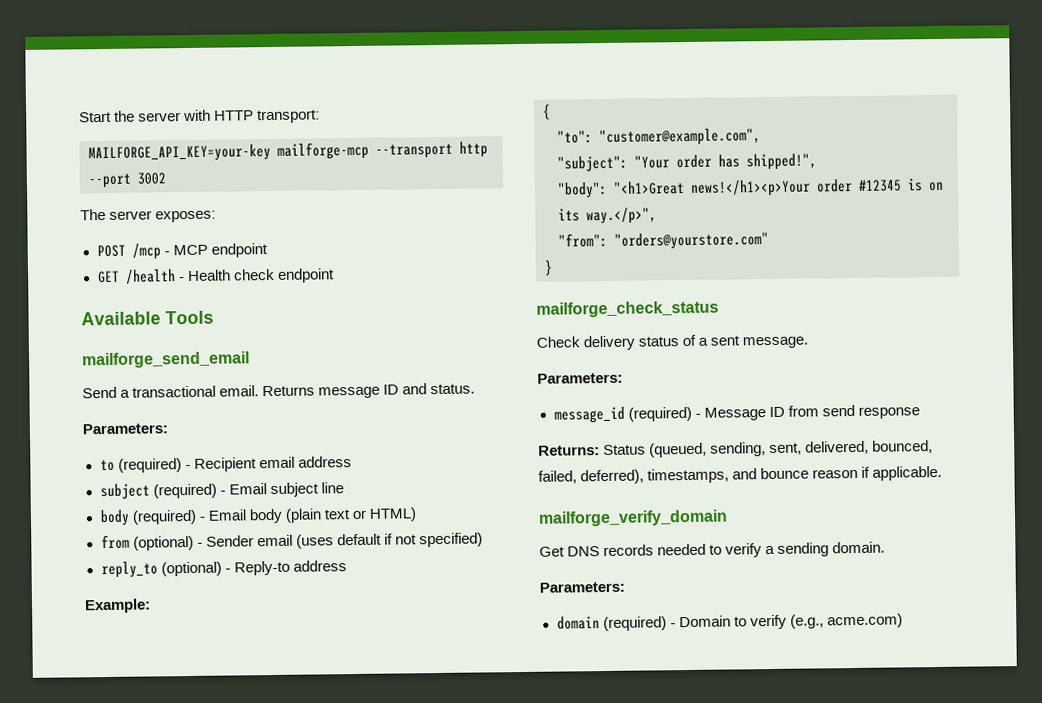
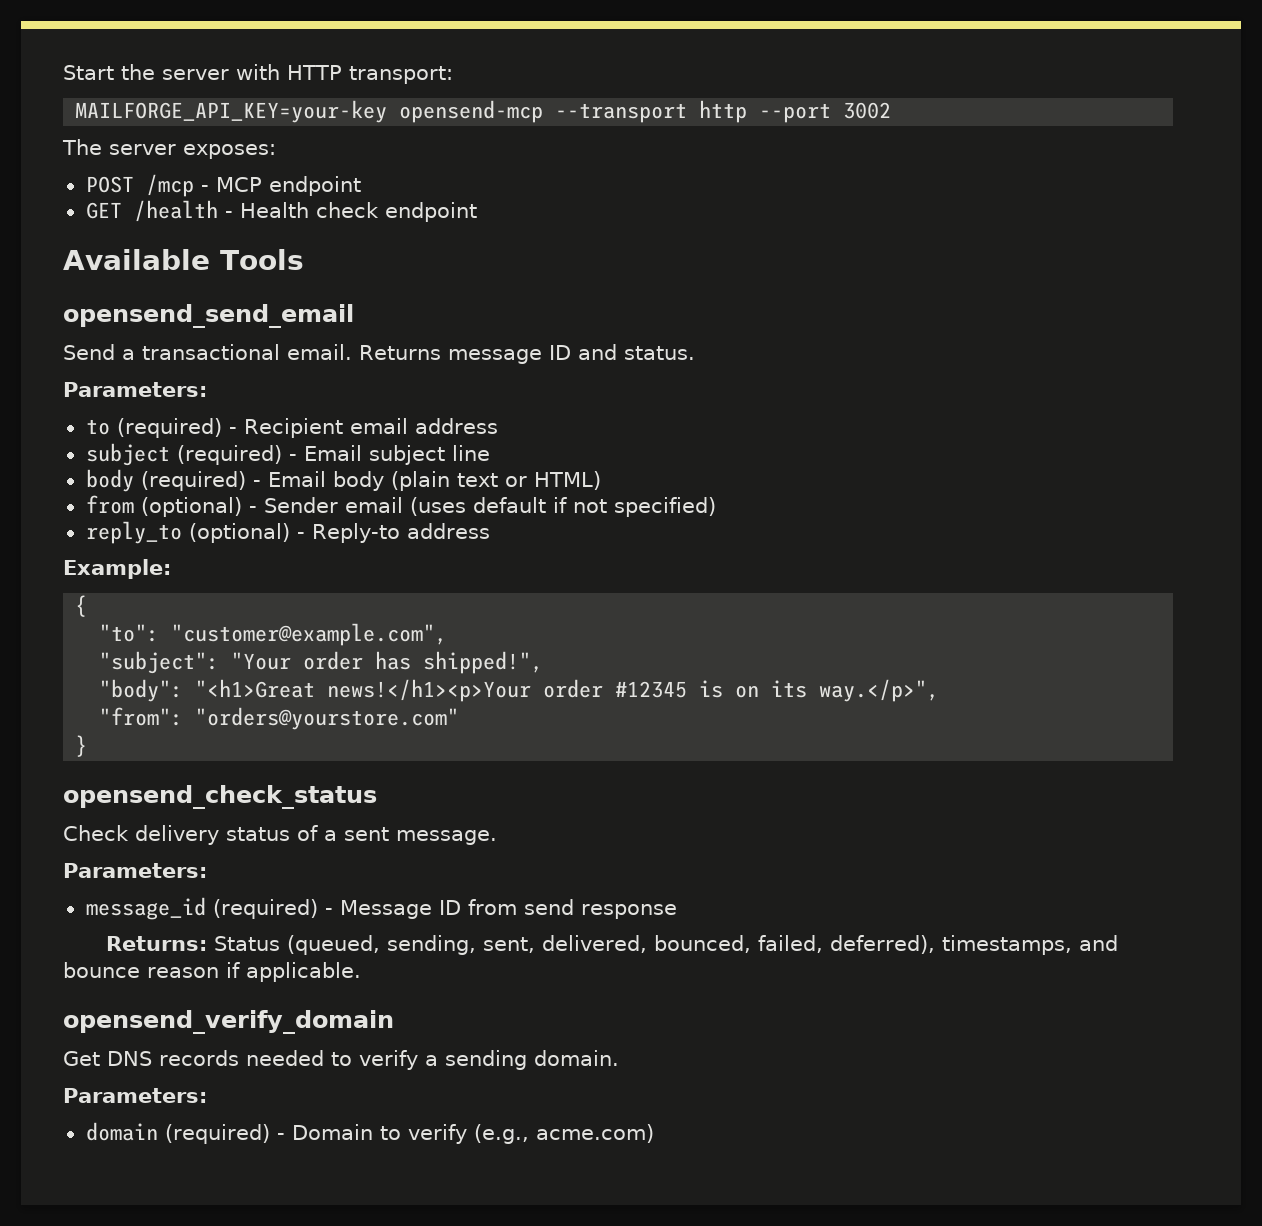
[277,141,369,160] mailforge-mcp -> [399,100,544,123] opensend-mcp
[81,351,250,369] mailforge_send_email -> [63,304,354,328] opensend_send_email
[536,300,719,318] mailforge_check_status -> [63,785,377,809] opensend_check_status
[538,509,728,527] mailforge_verify_domain -> [63,1010,394,1034] opensend_verify_domain

